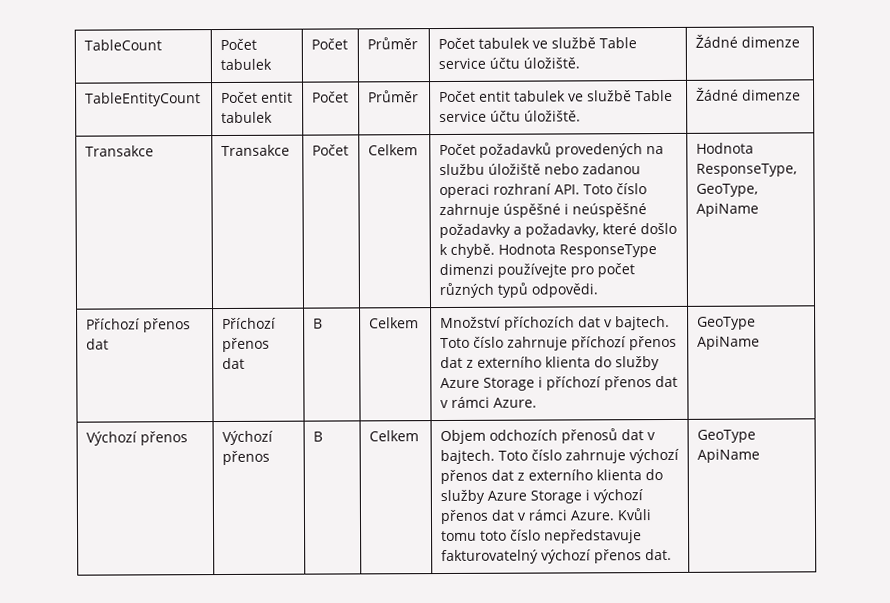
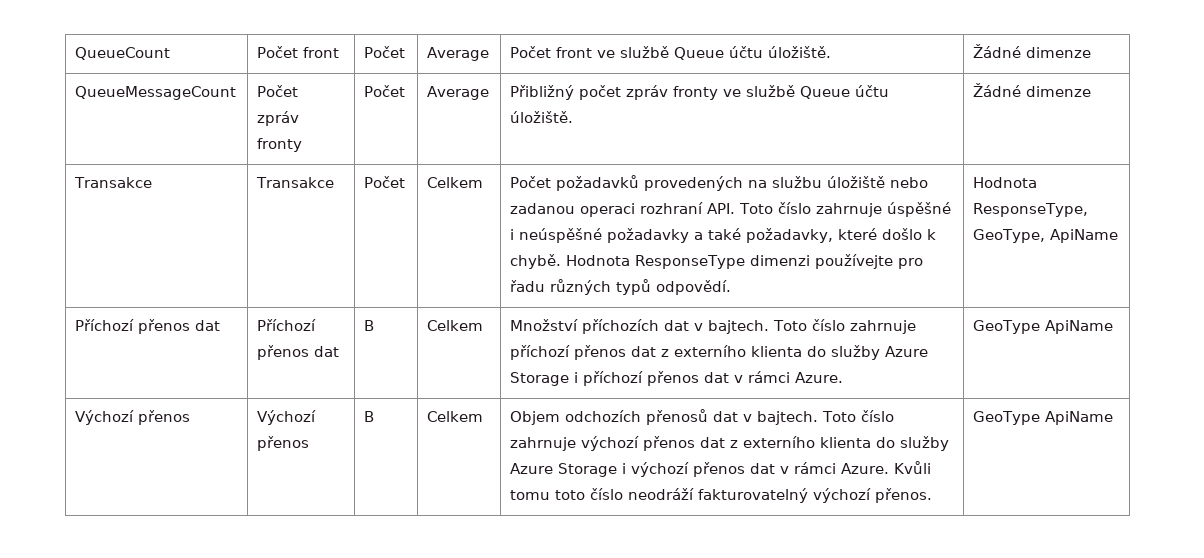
[83,39,162,51] [219,38,257,51] [219,58,272,71] [310,38,348,50] [366,37,418,50] [437,37,637,50] [437,57,580,70] [694,34,800,48] [84,92,201,107] [220,91,293,104] [220,111,273,124] [311,91,349,103] [367,90,419,103] [438,89,673,103] [438,110,487,123] TableCount | Počet tabulek | Počet | Průměr | Počet tabulek ve službě Table service účtu úložiště. | Žádné dimenze // TableEntityCount | Počet entit tabulek | Počet | Průměr | Počet entit tabulek ve službě Table service -> [75,47,171,60] [257,46,340,58] [364,46,406,58] [427,47,490,61] [510,46,832,60] [973,44,1092,58] [75,86,237,100] [257,85,299,97] [257,111,300,126] [257,138,303,152] [364,85,406,97] [427,86,490,100] [510,85,851,100] QueueCount | Počet front | Počet | Average | Počet front ve službě Queue účtu úložiště. | Žádné dimenze // QueueMessageCount | Počet zpráv fronty | Počet | Average | Přibližný počet zpráv fronty ve službě Queue
(522, 230) none -> [708,228,742,240] také
[596,263,635,278] počet -> [510,280,546,292] řadu
[530,283,598,298] odpovědi. -> [656,280,732,295] odpovědí.
[543,529,642,544] nepředstavuje -> [628,488,695,500] neodráží
[593,548,672,564] přenos dat. -> [875,488,933,503] přenos.

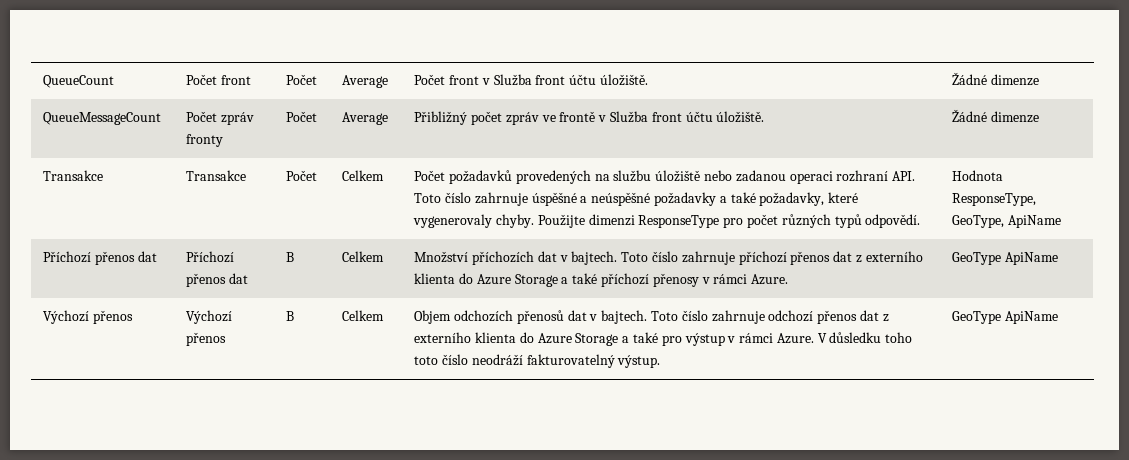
[597,46,725,60] ve službě Queue -> [481,74,566,86] v Služba front
[673,85,851,100] fronty ve službě Queue -> [541,111,682,123] ve frontě v Služba front
[510,229,515,240] i -> [580,196,588,203] a
[882,228,937,240] [510,254,924,269] [510,280,546,292] došlo k chybě. Hodnota ResponseType dimenzi používejte pro řadu -> [413,214,778,228] vygenerovaly chyby. Použijte dimenzi ResponseType pro počet
[831,345,929,360] [510,371,730,386] služby Azure Storage i příchozí přenos dat -> [476,273,699,287] Azure Storage a také příchozí přenosy
[581,436,950,451] [510,461,932,477] [510,490,551,500] výchozí přenos dat z externího klienta do služby Azure Storage i výchozí přenos dat v rámci Azure. Kvůli tomu -> [768,310,889,324] [414,332,913,346] odchozí přenos dat z externího klienta do Azure Storage a také pro výstup v rámci Azure. V důsledku toho
[813,488,933,503] výchozí přenos. -> [617,355,661,368] výstup.

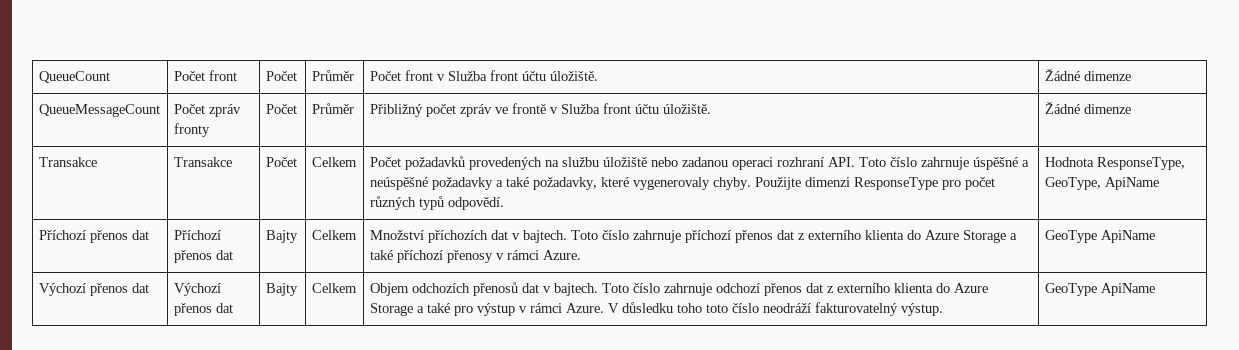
[342,75,389,88] Average -> [311,70,354,81] Průměr
[342,112,389,125] Average -> [311,103,354,114] Průměr
[286,252,295,262] B -> [265,230,298,243] Bajty
[186,310,233,324] [186,332,227,346] [286,311,295,321] | Výchozí přenos | B -> [131,283,149,293] [173,283,221,296] [173,303,233,316] [265,283,298,296] dat | Výchozí přenos dat | Bajty

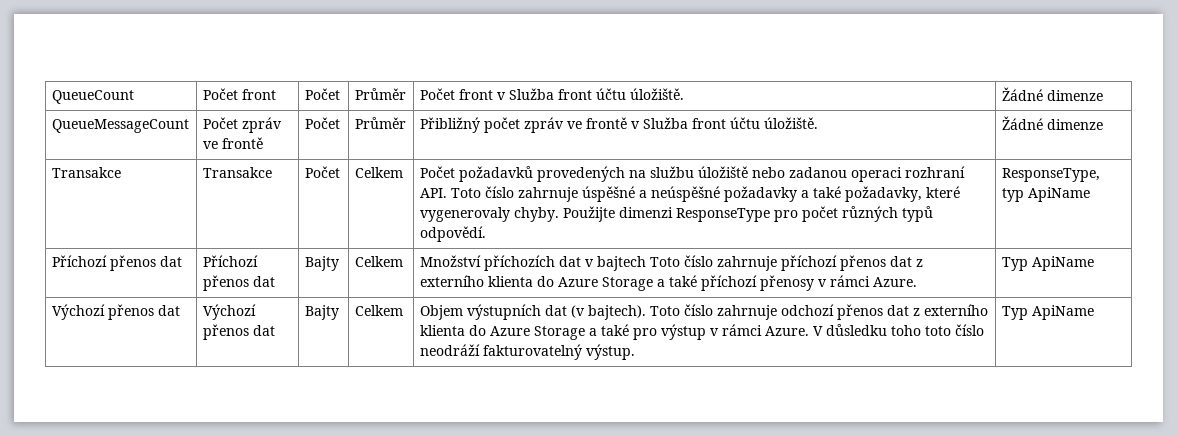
[173,123,210,137] fronty -> [202,137,263,149] ve frontě
[1044,157,1185,170] [1044,177,1101,190] Hodnota ResponseType, GeoType, -> [1001,168,1100,182] [1001,188,1024,202] ResponseType, typ
[522,230,567,243] bajtech. -> [596,256,646,271] bajtech
[1044,230,1097,243] GeoType -> [1001,257,1028,271] Typ
[411,282,598,296] odchozích přenosů dat v bajtech. -> [466,304,646,320] výstupních dat (v bajtech).
[1044,283,1097,296] GeoType -> [1001,306,1028,320] Typ

